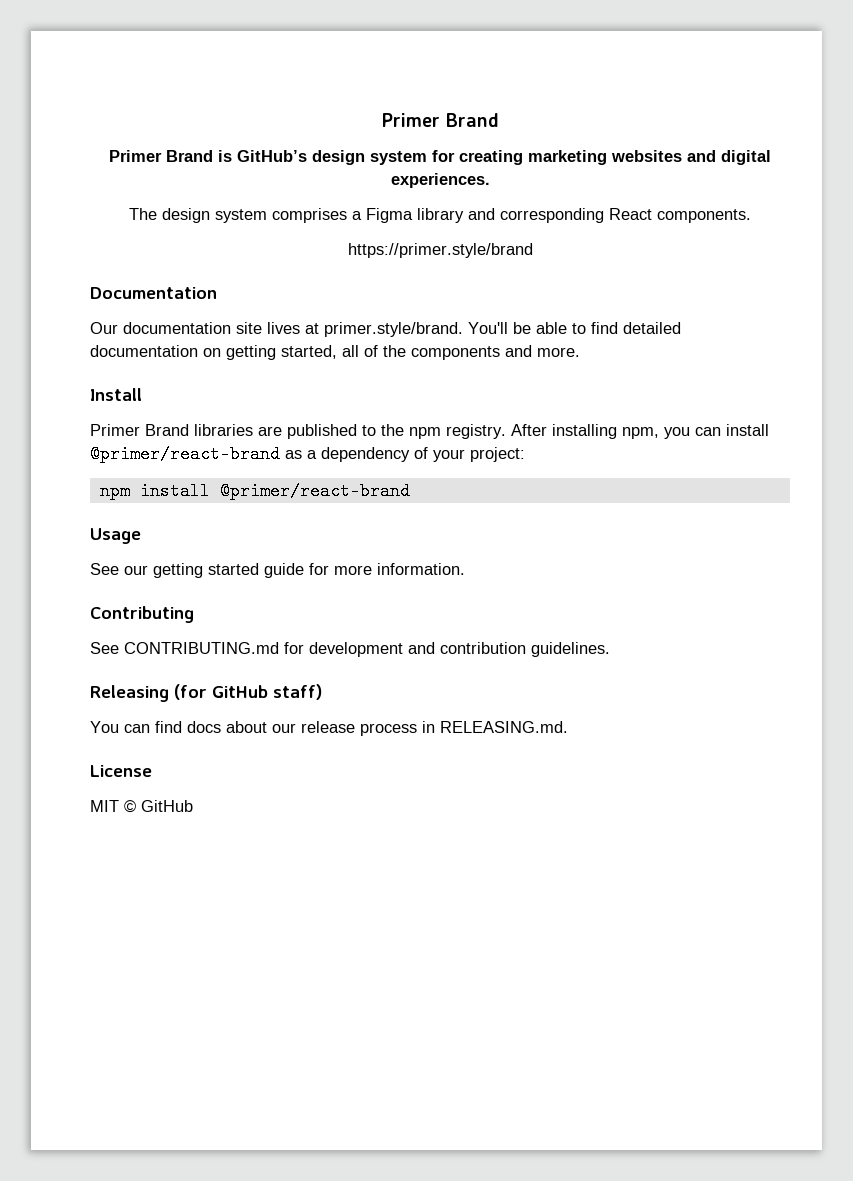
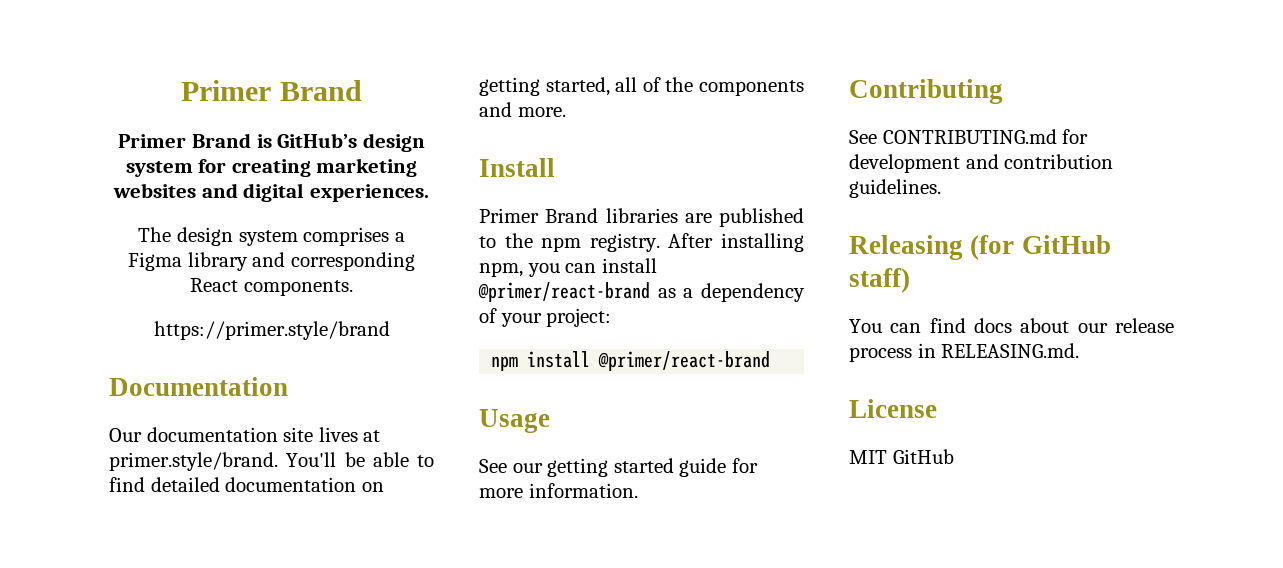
[124,800,136,813] © -> (887, 457) none

